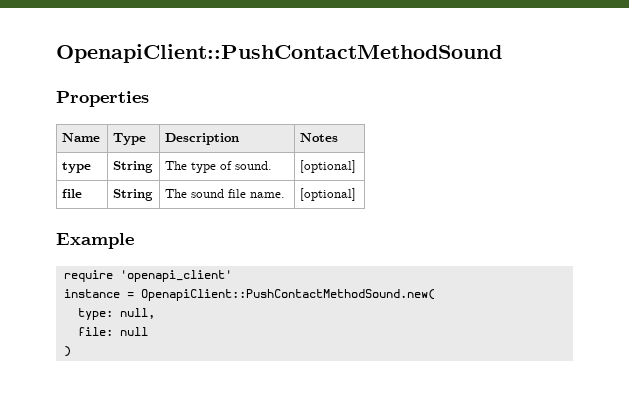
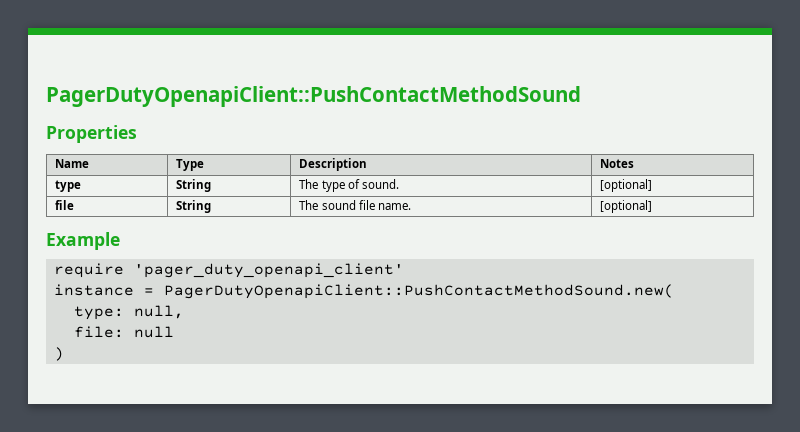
[56,44,502,63] OpenapiClient::PushContactMethodSound -> [46,86,581,107] PagerDutyOpenapiClient::PushContactMethodSound
[119,270,232,282] 'openapi_client' -> [133,263,404,278] 'pager_duty_openapi_client'
[140,289,435,301] OpenapiClient::PushContactMethodSound.new( -> [163,284,674,299] PagerDutyOpenapiClient::PushContactMethodSound.new(

